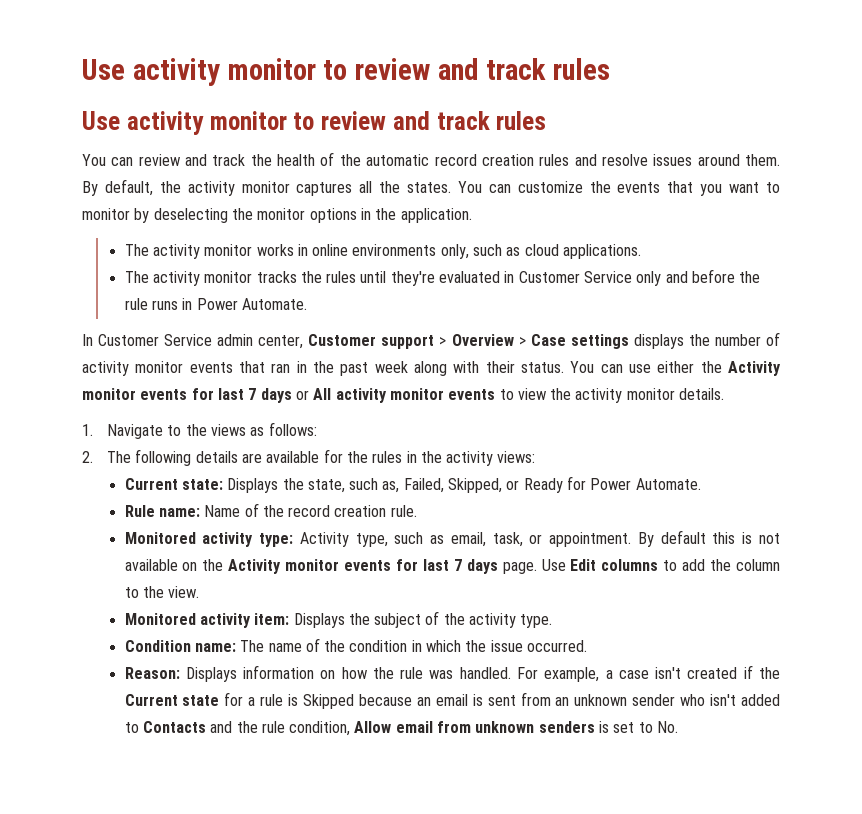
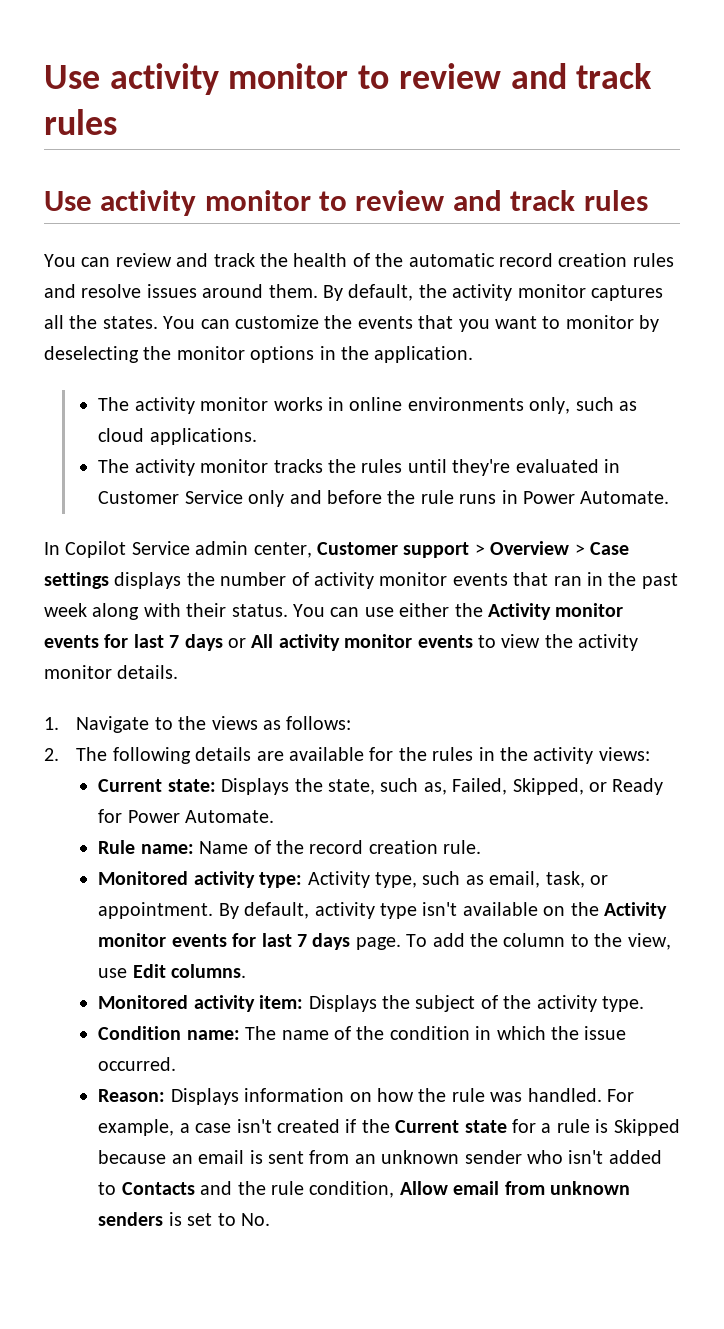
[98,334,160,346] Customer -> [65,541,127,558] Copilot
[660,530,781,544] default this is not -> [244,902,458,919] default, activity type isn't
[541,559,678,571] Use Edit columns to -> [406,934,428,947] To
[168,586,200,598] view. -> [627,933,671,950] [98,964,247,978] view, use Edit columns.

